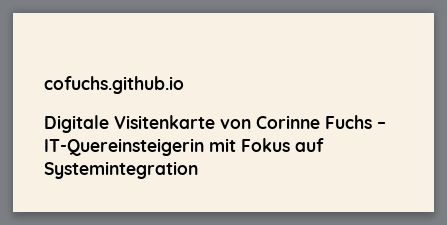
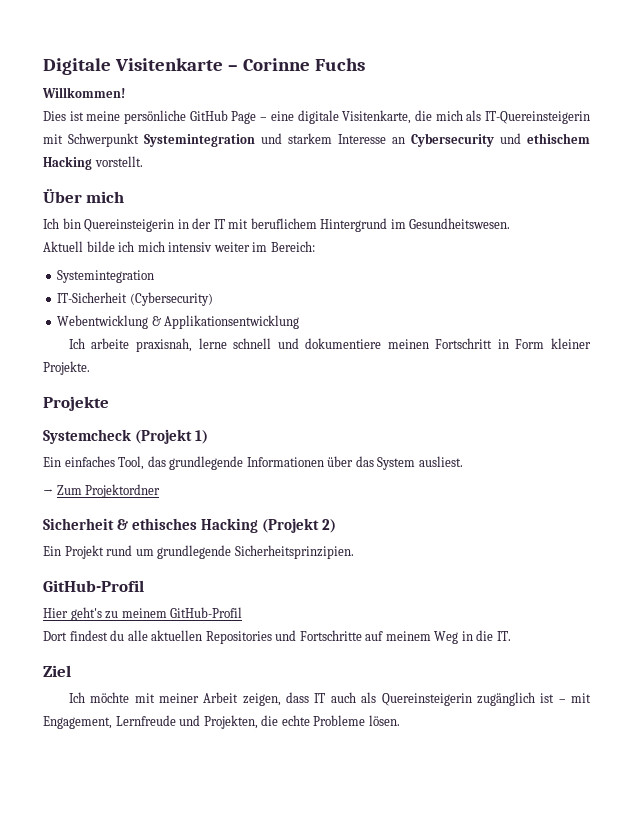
[44,76,184,94] cofuchs.github.io // -> (43, 66) none
[220,119,251,129] von -> [227,65,238,71] –
[377,121,386,129] [44,138,324,156] [44,161,198,179] – IT-Quereinsteigerin mit Fokus auf Systemintegration -> [42,87,125,98] [43,110,590,124] [43,133,590,147] [43,156,143,170] [43,189,125,203] [43,218,511,232] [43,241,315,252] [57,270,155,283] [57,292,213,306] [57,315,300,329] [68,338,591,352] [43,361,90,375] [43,396,109,411] [43,429,208,444] [43,456,463,470] [43,484,161,498] [43,518,336,533] [43,545,354,559] [43,580,144,592] [43,607,243,621] [43,630,511,644] [43,665,71,677] [68,692,591,706] [43,715,400,729] // Willkommen! // Dies ist meine persönliche GitHub Page – eine digitale Visitenkarte, die mich als IT-Quereinsteigerin mit Schwerpunkt Systemintegration und starkem Interesse an Cybersecurity und ethischem Hacking vorstellt. // Über mich // Ich bin Quereinsteigerin in der IT mit beruflichem Hintergrund im Gesundheitswesen. // Aktuell bilde ich mich intensiv weiter im Bereich: // Systemintegration // IT-Sicherheit (Cybersecurity) // Webentwicklung & Applikationsentwicklung // Ich arbeite praxisnah, lerne schnell und dokumentiere meinen Fortschritt in Form kleiner Projekte. // Projekte // Systemcheck (Projekt 1) // Ein einfaches Tool, das grundlegende Informationen über das System ausliest. // → Zum Projektordner // Sicherheit & ethisches Hacking (Projekt 2) // Ein Projekt rund um grundlegende Sicherheitsprinzipien. // GitHub-Profil // Hier geht's zu meinem GitHub-Profil // Dort findest du alle aktuellen Repositories und Fortschritte auf meinem Weg in die IT. // Ziel // Ich möchte mit meiner Arbeit zeigen, dass IT auch als Quereinsteigerin zugänglich ist – mit Engagement, Lernfreude und Projekten, die echte Probleme lösen.

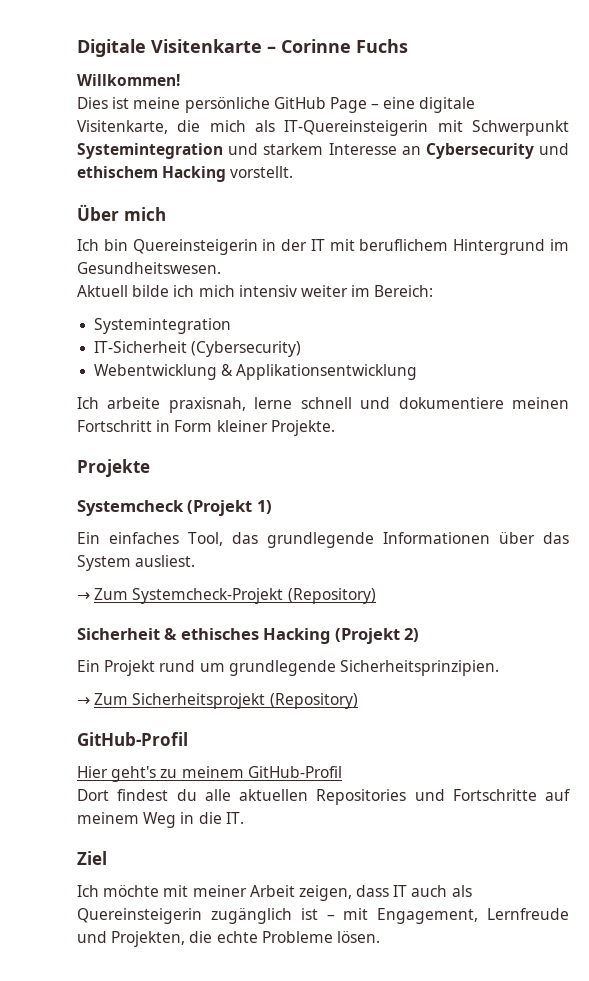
[85,484,161,498] Projektordner -> [132,588,376,604] Systemcheck-Projekt (Repository)
(354, 552) none -> [77,693,358,709] // → Zum Sicherheitsprojekt (Repository)

